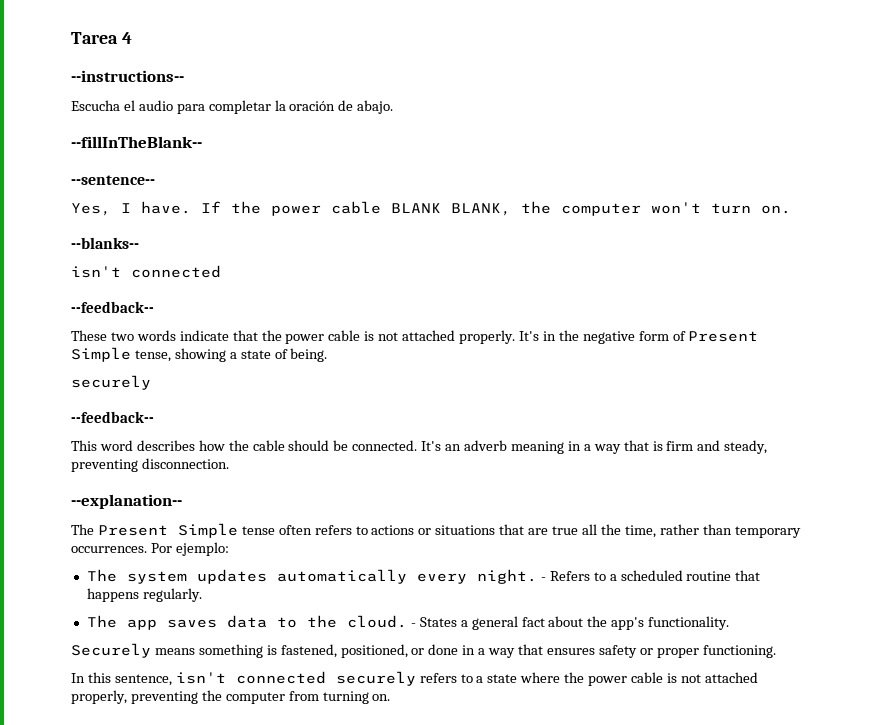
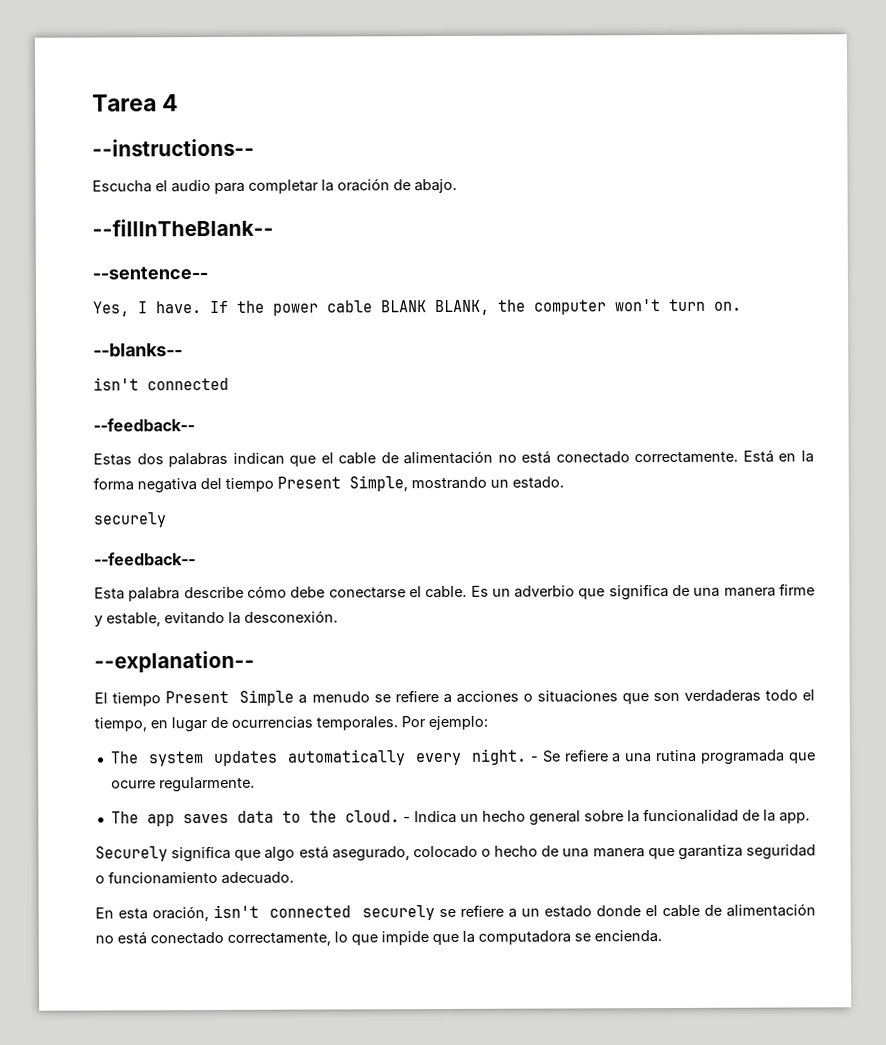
[71,330,759,344] [71,347,328,362] [71,375,151,390] [71,411,154,423] [71,440,768,454] [71,458,229,472] [71,494,182,509] [71,523,801,538] [71,546,147,553] These two words indicate that the power cable is not attached properly. It's in the negative form of Present Simple tense, showing a state of being. // securely // --feedback-- // This word describes how the cable should be connected. It's an adverb meaning in a way that is firm and steady, preventing disconnection. // --explanation-- // The Present Simple tense often refers to actions or situations that are true all the time, rather than temporary occurrences. -> [93,449,814,468] [93,475,564,494] [93,512,167,528] [94,552,196,566] [94,583,815,602] [94,610,338,627] [94,650,255,673] [94,689,816,707] [94,716,398,733] Estas dos palabras indican que el cable de alimentación no está conectado correctamente. Está en la forma negativa del tiempo Present Simple, mostrando un estado. // securely // --feedback-- // Esta palabra describe cómo debe conectarse el cable. Es un adverbio que significa de una manera firme y estable, evitando la desconexión. // --explanation-- // El tiempo Present Simple a menudo se refiere a acciones o situaciones que son verdaderas todo el tiempo, en lugar de ocurrencias temporales.
[549,570,761,581] [86,588,202,602] Refers to a scheduled routine that happens regularly. -> [541,749,816,765] [110,776,255,793] Se refiere a una rutina programada que ocurre regularmente.
[419,616,730,630] [71,643,776,658] [71,671,758,686] [71,690,391,704] States a general fact about the app's functionality. // Securely means something is fastened, positioned, or done in a way that ensures safety or proper functioning. // In this sentence, isn't connected securely refers to a state where the power cable is not attached properly, preventing the computer from turning on. -> [413,808,810,826] [95,844,816,863] [95,870,294,885] [95,903,816,922] [95,930,662,946] Indica un hecho general sobre la funcionalidad de la app. // Securely significa que algo está asegurado, colocado o hecho de una manera que garantiza seguridad o funcionamiento adecuado. // En esta oración, isn't connected securely se refiere a un estado donde el cable de alimentación no está conectado correctamente, lo que impide que la computadora se encienda.

